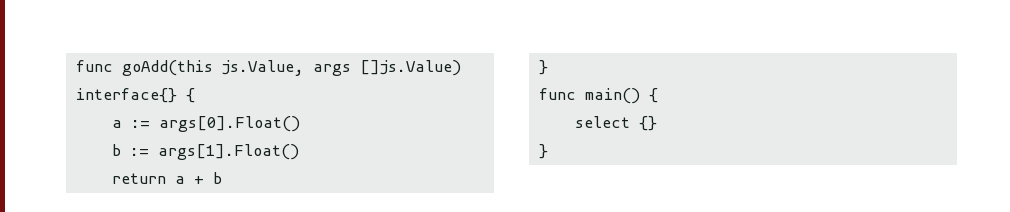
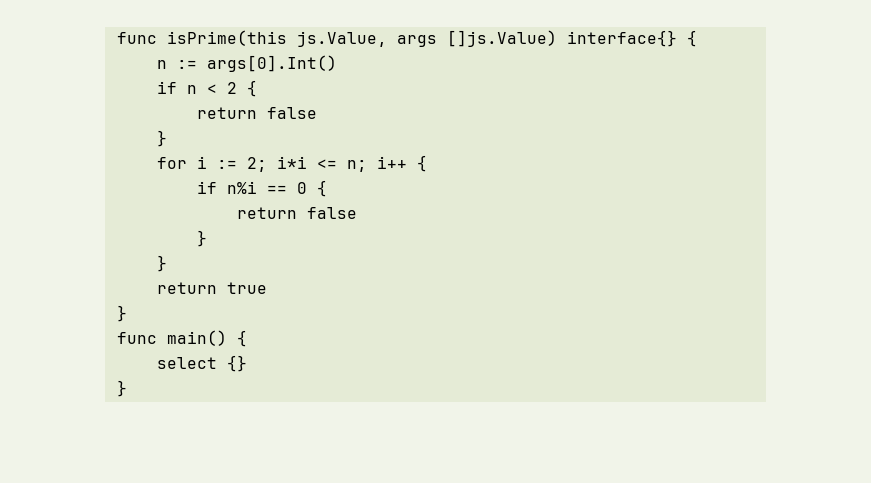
[75,60,213,76] func goAdd(this -> [117,30,287,46] func isPrime(this
[111,116,300,132] [111,144,299,160] [111,172,222,184] a := args[0].Float() // b := args[1].Float() // return a + b -> [157,55,337,72] [157,80,257,97] [197,107,317,119] [157,130,167,147] [157,155,427,172] [197,180,327,197] [237,207,357,219] [197,230,207,247] [157,255,167,272] [157,282,267,294] n := args[0].Int() // if n < 2 { // return false // } // for i := 2; i*i <= n; i++ { // if n%i == 0 { // return false // } // } // return true

